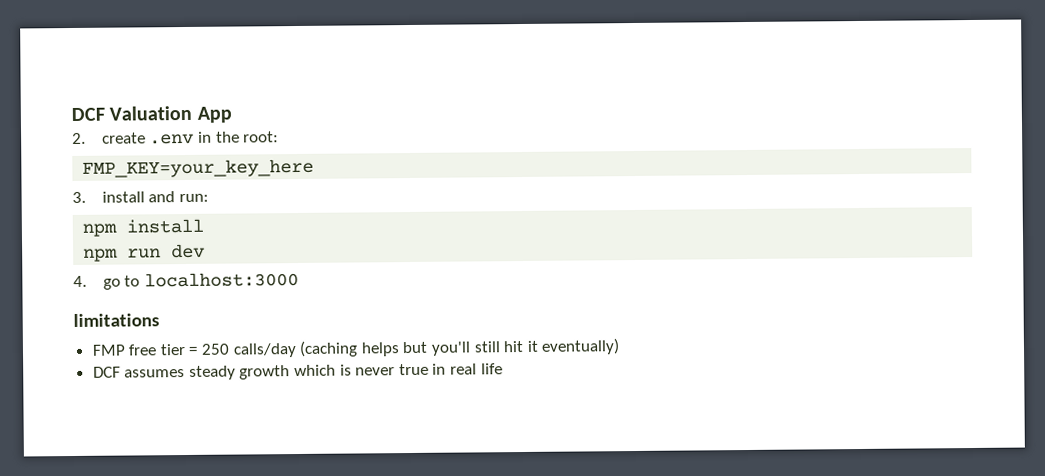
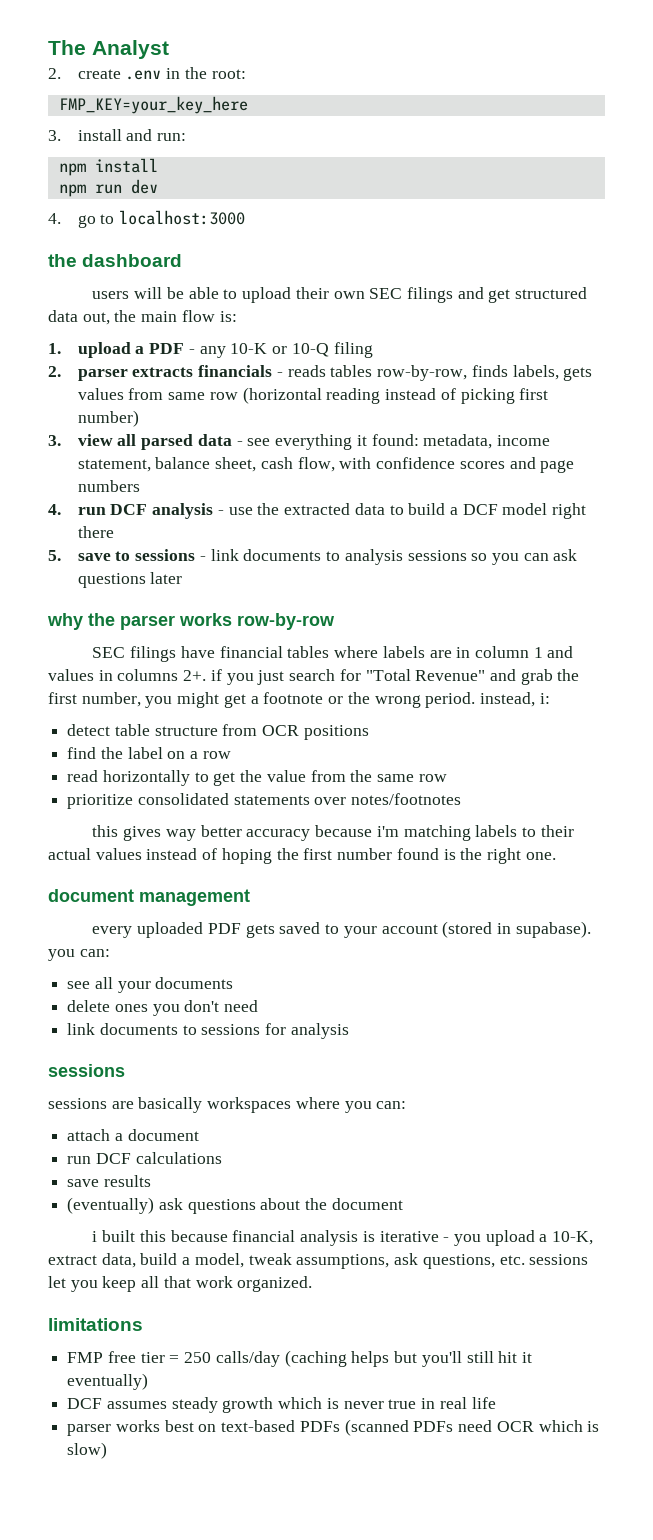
[71,105,232,123] DCF Valuation App -> [48,40,169,59] The Analyst
(300, 279) none -> [48,254,183,267] [92,287,588,303] [48,310,237,325] [48,342,373,358] [48,365,593,381] [77,387,549,404] [77,410,139,427] [48,434,550,450] [77,457,575,473] [77,480,140,492] [48,503,587,519] [77,526,114,538] [48,549,578,565] [77,572,183,588] [47,613,335,630] [92,646,574,662] [48,669,580,685] [48,692,550,708] [67,724,369,740] [67,747,231,759] [67,770,447,786] [67,793,462,809] [92,825,574,841] [48,848,556,864] [48,889,250,906] [92,921,591,938] [48,949,110,961] [67,977,234,993] [67,1000,259,1016] [67,1023,349,1039] [48,1064,125,1077] [48,1097,407,1113] [67,1129,199,1141] [67,1152,222,1164] [67,1175,151,1187] [67,1197,403,1214] [92,1230,594,1246] [48,1253,589,1269] [48,1276,313,1292] // the dashboard // users will be able to upload their own SEC filings and get structured data out, the main flow is: // 1. upload a PDF - any 10-K or 10-Q filing // 2. parser extracts financials - reads tables row-by-row, finds labels, gets values from same row (horizontal reading instead of picking first number) // 3. view all parsed data - see everything it found: metadata, income statement, balance sheet, cash flow, with confidence scores and page numbers // 4. run DCF analysis - use the extracted data to build a DCF model right there // 5. save to sessions - link documents to analysis sessions so you can ask questions later // why the parser works row-by-row // SEC filings have financial tables where labels are in column 1 and values in columns 2+. if you just search for "Total Revenue" and grab the first number, you might get a footnote or the wrong period. instead, i: // detect table structure from OCR positions // find the label on a row // read horizontally to get the value from the same row // prioritize consolidated statements over notes/footnotes // this gives way better accuracy because i'm matching labels to their actual values instead of hoping the first number found is the right one. // document management // every uploaded PDF gets saved to your account (stored in supabase). you can: // see all your documents // delete ones you don't need // link documents to sessions for analysis // sessions // sessions are basically workspaces where you can: // attach a document // run DCF calculations // save results // (eventually) ask questions about the document // i built this because financial analysis is iterative - you upload a 10-K, extract data, build a model, tweak assumptions, ask questions, etc. sessions let you keep all that work organized.
(503, 369) none -> [67,1419,600,1436] [67,1442,108,1459] // parser works best on text-based PDFs (scanned PDFs need OCR which is slow)

